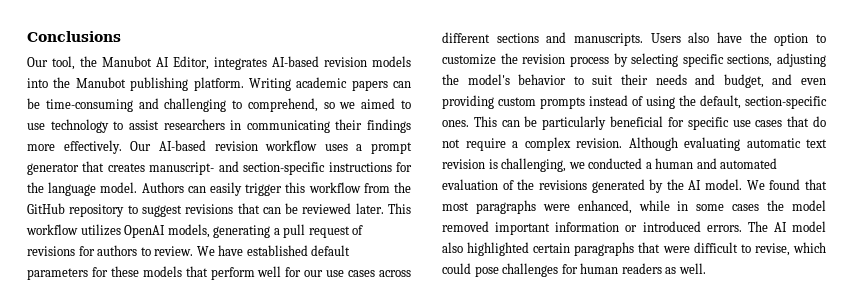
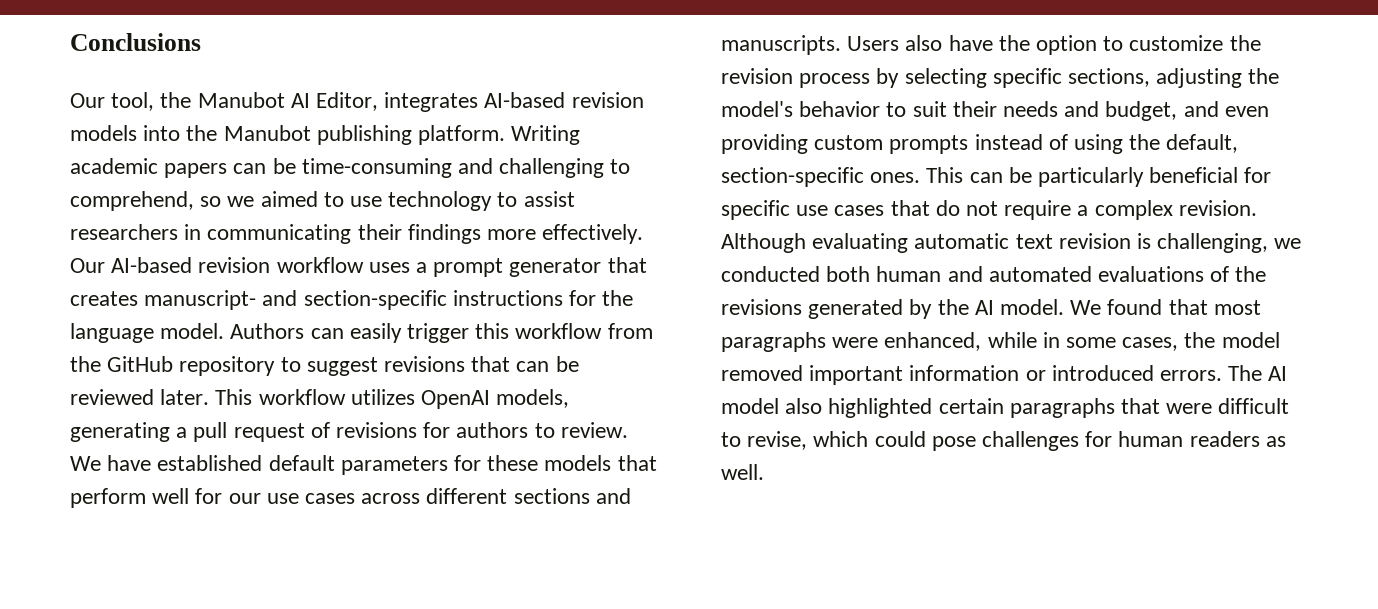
[645,162,652,169] a -> [826,266,871,282] both
[442,179,498,190] evaluation -> [1098,266,1205,282] evaluations
[732,204,760,211] cases -> [1122,337,1179,351] cases,

